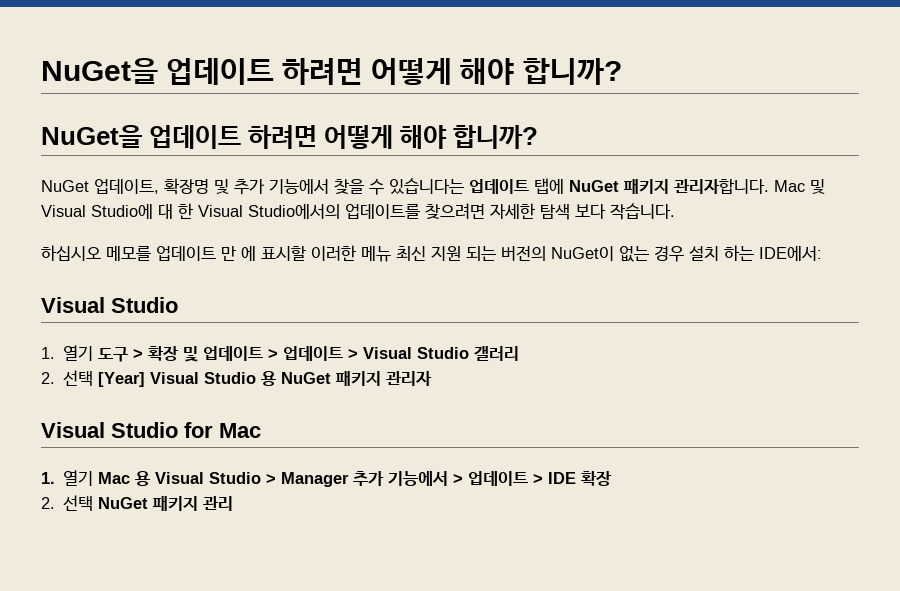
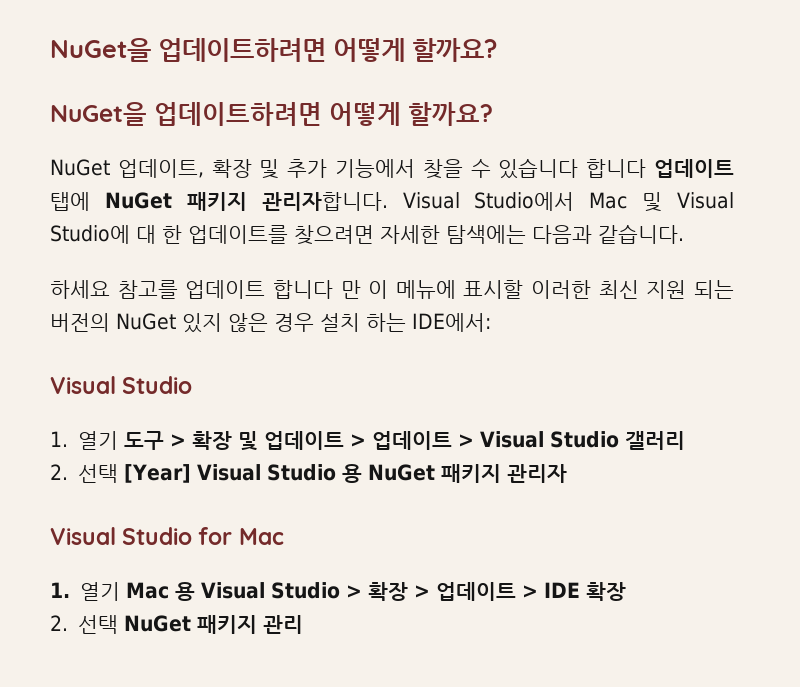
[41,58,622,85] [41,125,539,149] NuGet을 업데이트 하려면 어떻게 해야 합니까? // NuGet을 업데이트 하려면 어떻게 해야 합니까? -> [50,38,497,62] [50,102,493,126] NuGet을 업데이트하려면 어떻게 할까요? // NuGet을 업데이트하려면 어떻게 할까요?
[164,178,209,195] 확장명 -> [211,159,252,178] 확장
[389,178,464,194] 있습니다는 -> [498,158,647,179] 있습니다 합니다
(769, 186) none -> [402,192,575,211] Visual Studio에서
[198,204,340,219] Visual Studio에서의 -> (182, 234) none
[540,203,675,220] [41,245,256,261] 탐색 보다 작습니다. // 하십시오 메모를 업데이트 만 에 -> [446,224,684,244] [50,280,456,299] 탐색에는 다음과 같습니다. // 하세요 참고를 업데이트 합니다 만 이 메뉴에
[361,246,391,262] 메뉴 -> (592, 289) none
[551,246,649,262] NuGet이 없는 -> [116,313,268,333] NuGet 있지 않은
[281,471,449,487] Manager 추가 기능에서 -> [368,582,409,601] 확장

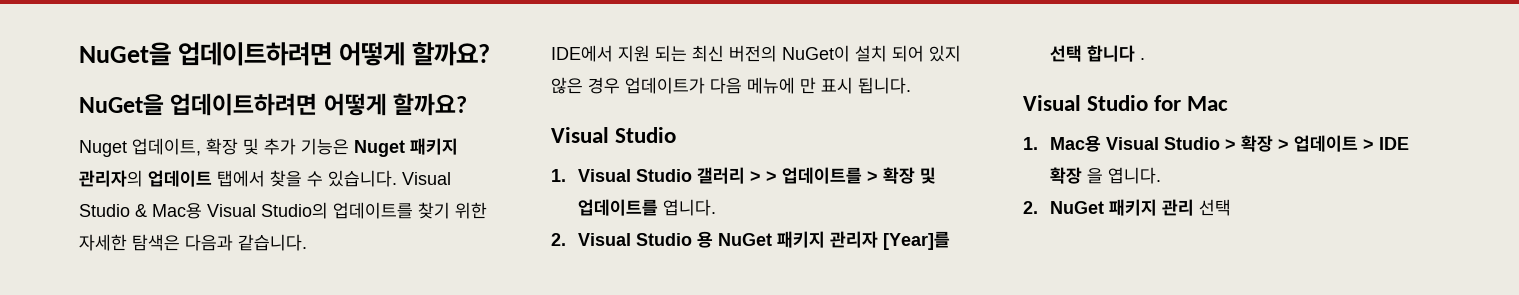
[50,159,110,176] NuGet -> [79,140,127,157] Nuget
[335,158,734,179] [50,192,734,212] [50,224,684,245] [50,280,734,299] [50,313,491,333] [50,376,193,394] [50,431,686,451] [50,464,192,483] 기능에서 찾을 수 있습니다 합니다 업데이트 탭에 NuGet 패키지 관리자합니다. Visual Studio에서 Mac 및 Visual Studio에 대 한 업데이트를 찾으려면 자세한 탐색에는 다음과 같습니다. // 하세요 참고를 업데이트 합니다 만 이 메뉴에 표시할 이러한 최신 지원 되는 버전의 NuGet 있지 않은 경우 설치 하는 IDE에서: // Visual Studio // 1. 열기 도구 > 확장 및 업데이트 > 업데이트 > Visual Studio 갤러리 // 2. 선택 [Year] -> [301,138,458,157] [79,170,451,187] [79,202,487,219] [79,234,307,251] [551,45,961,62] [551,77,911,94] [551,127,677,143] [551,167,937,184] [578,199,717,216] [551,233,566,246] 기능은 Nuget 패키지 관리자의 업데이트 탭에서 찾을 수 있습니다. Visual Studio & Mac용 Visual Studio의 업데이트를 찾기 위한 자세한 탐색은 다음과 같습니다. // IDE에서 지원 되는 최신 버전의 NuGet이 설치 되어 있지 않은 경우 업데이트가 다음 메뉴에 만 표시 됩니다. // Visual Studio // 1. Visual Studio 갤러리 > > 업데이트를 > 확장 및 업데이트를 엽니다. // 2.
(568, 473) none -> [883,231,951,250] [1050,45,1146,62] [Year]를 선택 합니다 .
[80,582,196,601] 열기 Mac 용 -> [1050,135,1102,152] Mac용
[50,615,119,634] // 2. 선택 -> [1087,167,1162,184] [1023,201,1038,214] 을 엽니다. // 2.
(304, 624) none -> [1199,199,1232,216] 선택

